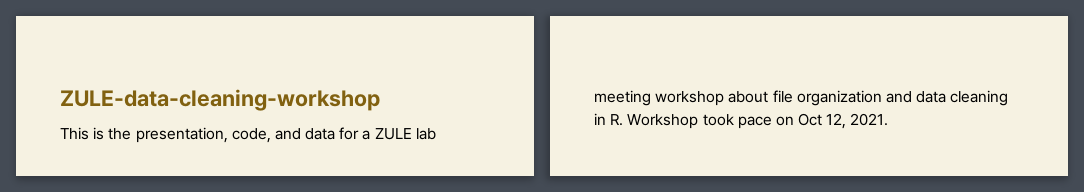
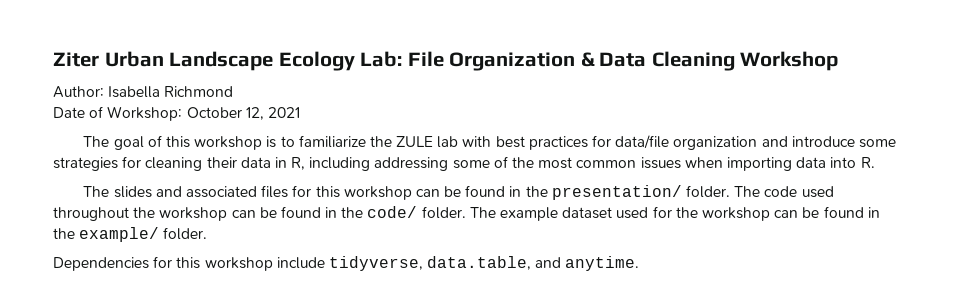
[60,89,380,111] [60,127,436,143] [594,90,1009,106] [594,113,889,129] ZULE-data-cleaning-workshop // This is the presentation, code, and data for a ZULE lab meeting workshop about file organization and data cleaning in R. Workshop took pace on Oct 12, 2021. -> [53,51,839,71] [53,86,234,98] [53,106,300,121] [83,135,896,150] [53,156,875,171] [83,185,834,200] [53,206,880,221] [53,227,208,242] [53,256,640,271] Ziter Urban Landscape Ecology Lab: File Organization & Data Cleaning Workshop // Author: Isabella Richmond // Date of Workshop: October 12, 2021 // The goal of this workshop is to familiarize the ZULE lab with best practices for data/file organization and introduce some strategies for cleaning their data in R, including addressing some of the most common issues when importing data into R. // The slides and associated files for this workshop can be found in the presentation/ folder. The code used throughout the workshop can be found in the code/ folder. The example dataset used for the workshop can be found in the example/ folder. // Dependencies for this workshop include tidyverse, data.table, and anytime.

